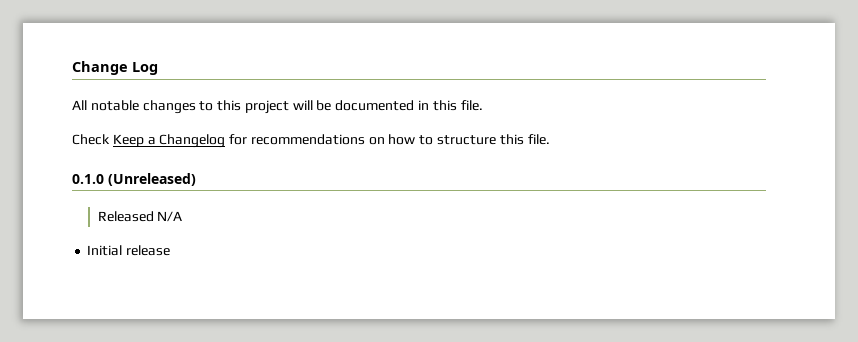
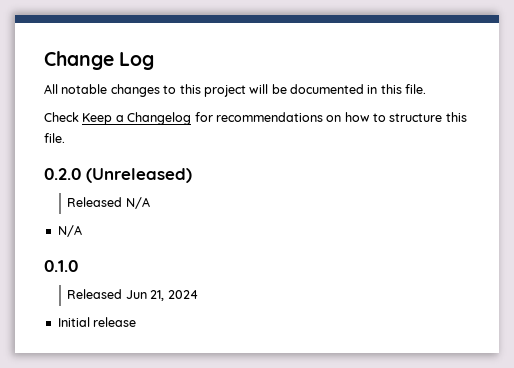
[72,174,104,184] 0.1.0 -> [44,168,81,180] 0.2.0
(183, 216) none -> [57,225,82,237] [44,260,78,272] [67,289,198,301] // N/A // 0.1.0 // Released Jun 21, 2024

